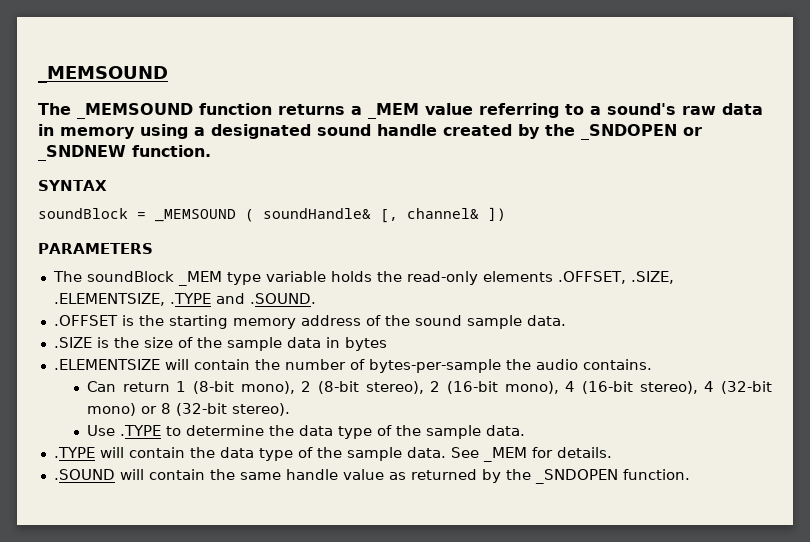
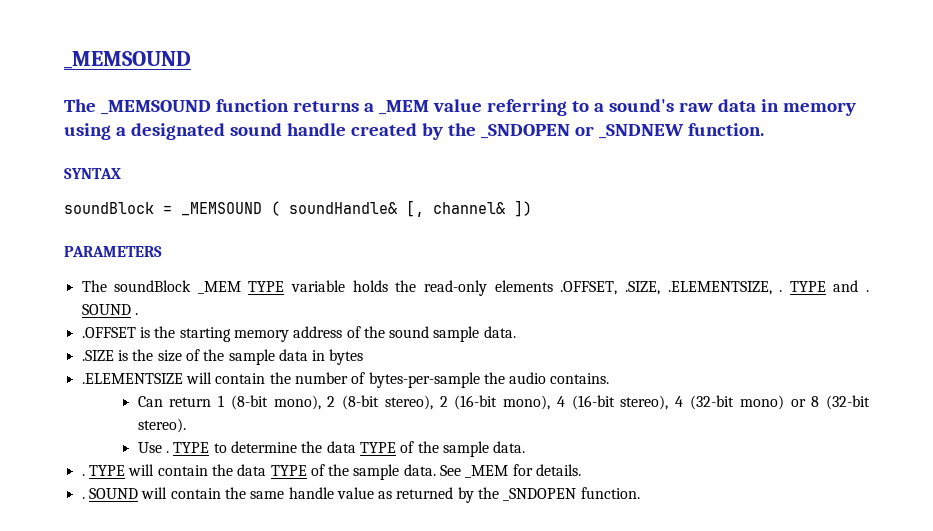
[226,272,261,285] type -> [248,281,285,292] TYPE
[169,293,316,304] .TYPE and .SOUND. -> [779,280,869,292] [81,304,138,315] . TYPE and . SOUND .
[120,425,162,436] .TYPE -> [166,442,210,453] . TYPE
[338,426,373,439] type -> [359,442,396,453] TYPE
[53,447,95,458] .TYPE -> [81,465,125,476] . TYPE
[258,448,293,461] type -> [270,465,307,476] TYPE
[53,469,115,480] .SOUND -> [81,488,138,499] . SOUND

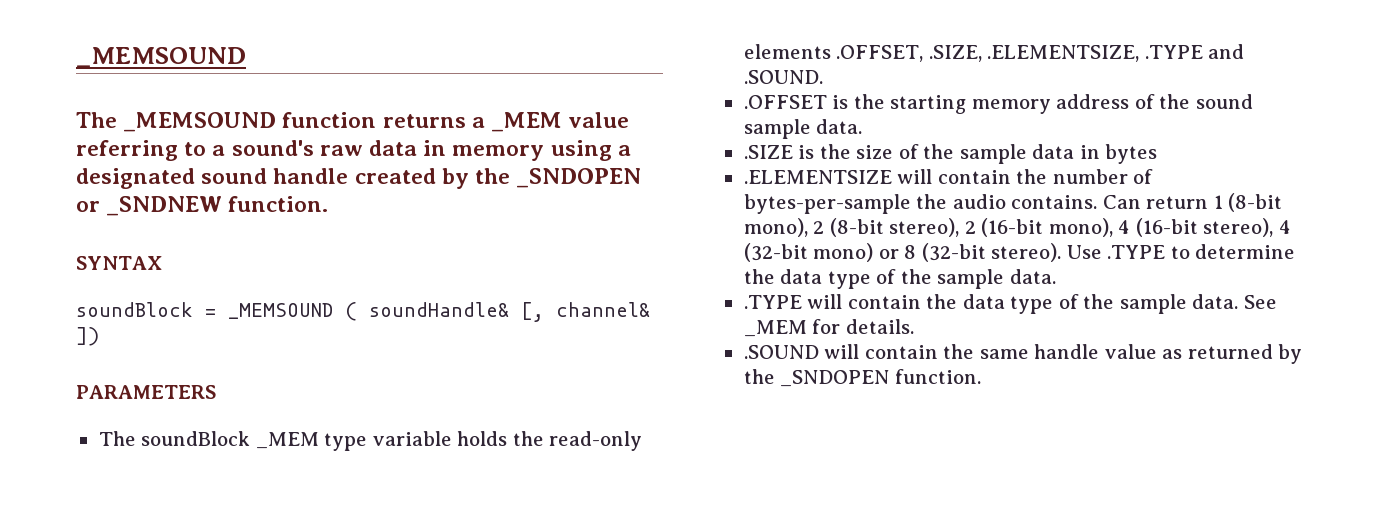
[248,281,285,292] TYPE -> [324,433,368,451] type
[779,280,869,292] [81,304,138,315] . TYPE and . SOUND . -> [1144,44,1245,59] [743,70,823,84] .TYPE and .SOUND.
(610, 378) // -> (1098, 202) none
[137,442,210,453] // Use . TYPE -> [1066,245,1166,259] Use .TYPE
[359,442,396,453] TYPE -> [827,271,871,289] type
[81,465,125,476] . TYPE -> [743,295,802,309] .TYPE
[270,465,307,476] TYPE -> [1010,296,1054,314] type
[81,488,138,499] . SOUND -> [743,345,819,359] .SOUND

